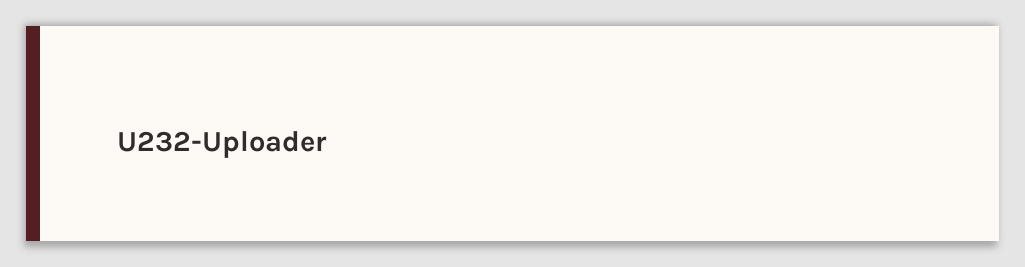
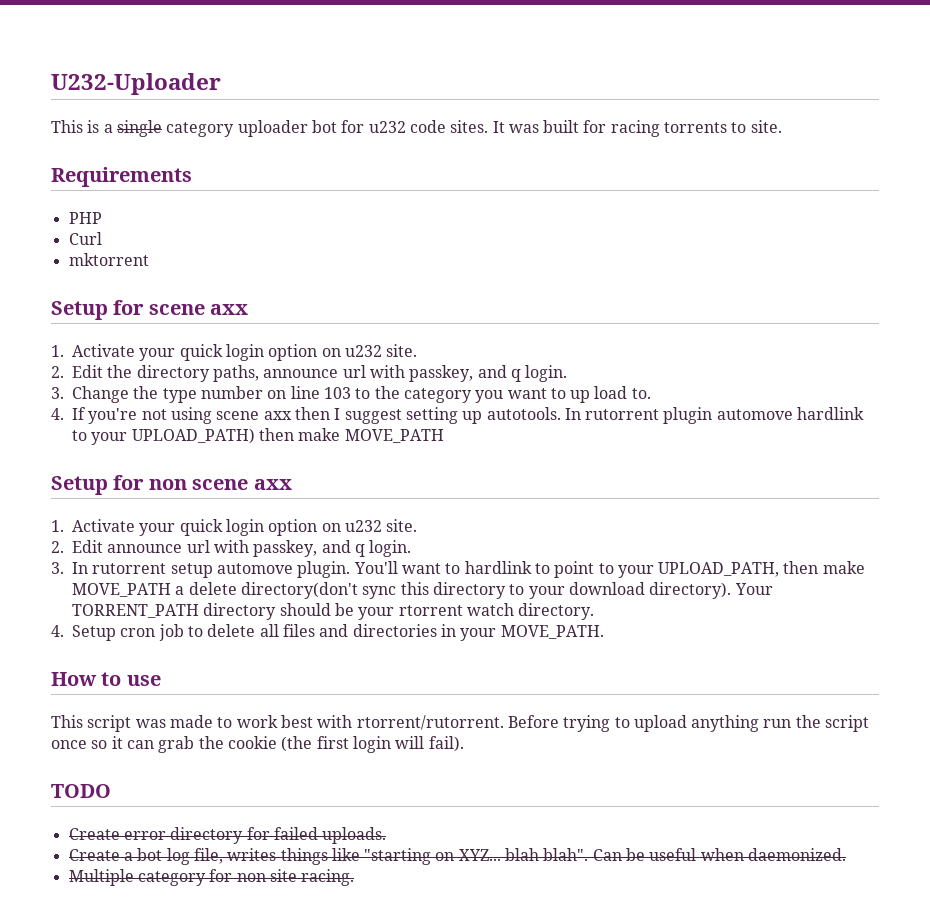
(327, 144) none -> [51,120,782,137] [51,167,192,187] [68,212,102,224] [68,232,102,245] [68,253,149,266] [51,300,249,320] [51,344,418,361] [51,365,568,382] [51,386,651,403] [51,407,865,424] [72,428,444,445] [51,475,292,495] [51,519,418,536] [51,540,412,557] [51,561,865,578] [72,582,773,599] [72,603,595,620] [51,624,604,641] [51,672,161,686] [51,715,870,732] [51,736,464,753] [51,784,111,798] [68,827,387,844] [68,848,847,865] [68,869,355,886] // This is a single category uploader bot for u232 code sites. It was built for racing torrents to site. // Requirements // PHP // Curl // mktorrent // Setup for scene axx // 1. Activate your quick login option on u232 site. // 2. Edit the directory paths, announce url with passkey, and q login. // 3. Change the type number on line 103 to the category you want to up load to. // 4. If you're not using scene axx then I suggest setting up autotools. In rutorrent plugin automove hardlink to your UPLOAD_PATH) then make MOVE_PATH // Setup for non scene axx // 1. Activate your quick login option on u232 site. // 2. Edit announce url with passkey, and q login. // 3. In rutorrent setup automove plugin. You'll want to hardlink to point to your UPLOAD_PATH, then make MOVE_PATH a delete directory(don't sync this directory to your download directory). Your TORRENT_PATH directory should be your rtorrent watch directory. // 4. Setup cron job to delete all files and directories in your MOVE_PATH. // How to use // This script was made to work best with rtorrent/rutorrent. Before trying to upload anything run the script once so it can grab the cookie (the first login will fail). // TODO // Create error directory for failed uploads. // Create a bot log file, writes things like "starting on XYZ... blah blah". Can be useful when daemonized. // Multiple category for non site racing.

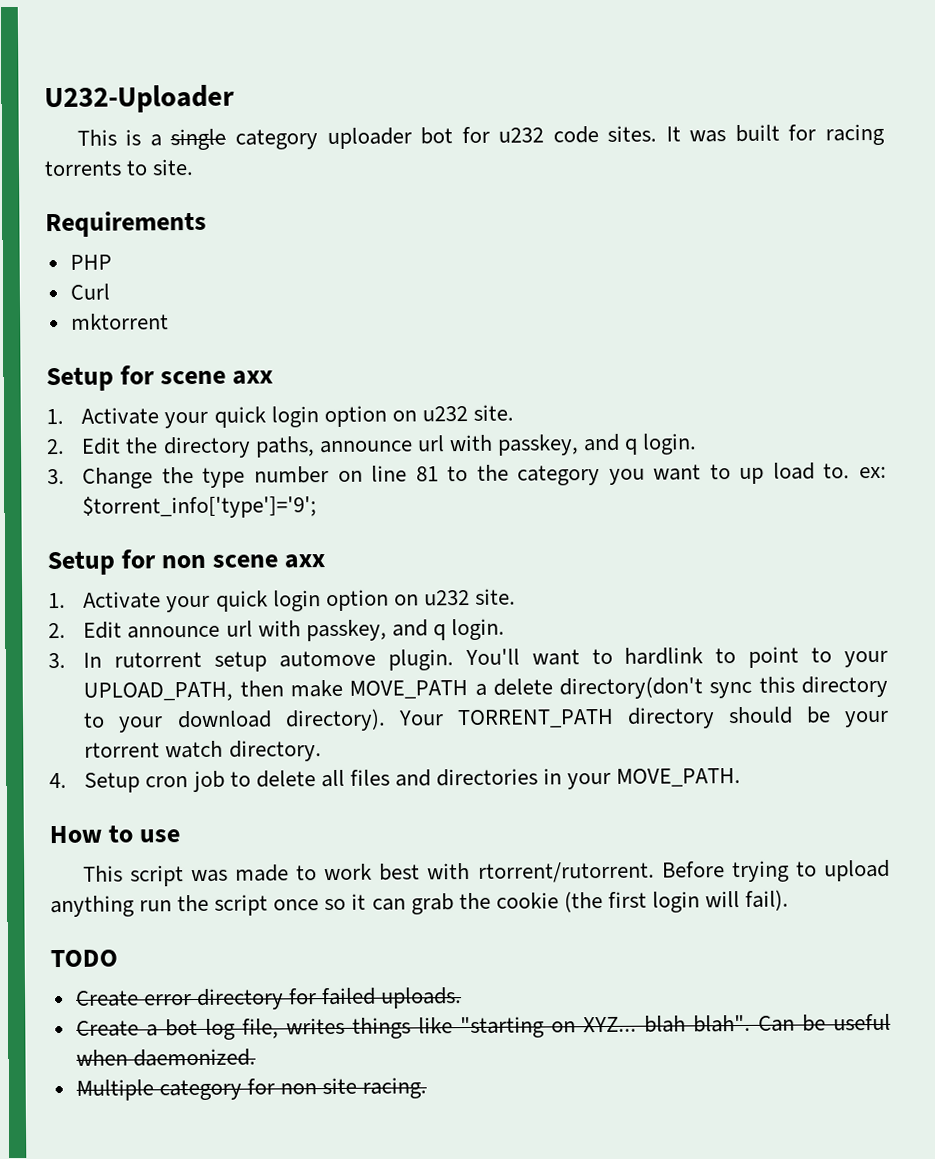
[323,387,351,399] 103 -> [415,466,439,482] 81
[51,407,865,424] [72,428,444,445] // 4. If you're not using scene axx then I suggest setting up autotools. In rutorrent plugin automove hardlink to your UPLOAD_PATH) then make MOVE_PATH -> [858,466,887,479] [82,495,318,519] ex: $torrent_info['type']='9';

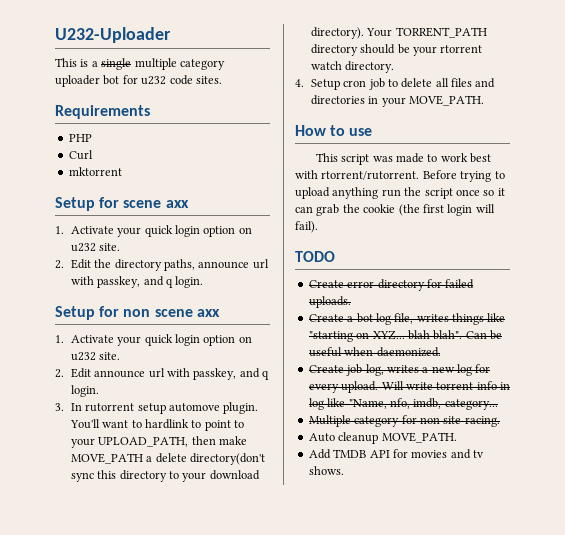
(227, 139) none -> [134,58,177,70] multiple
[665,123,886,146] [44,158,195,177] It was built for racing torrents to site. -> (222, 80) none
[47,462,887,489] [82,495,318,519] // 3. Change the type number on line 81 to the category you want to up load to. ex: $torrent_info['type']='9'; -> (204, 282) none
(256, 1057) none -> [308,364,491,376] [308,381,510,393] [308,398,498,410] // Create job log, writes a new log for every upload. Will write torrent info in log like "Name, nfo, imdb, category...
(428, 1088) none -> [308,432,457,444] [308,449,484,459] [308,466,344,475] // Auto cleanup MOVE_PATH. // Add TMDB API for movies and tv shows.

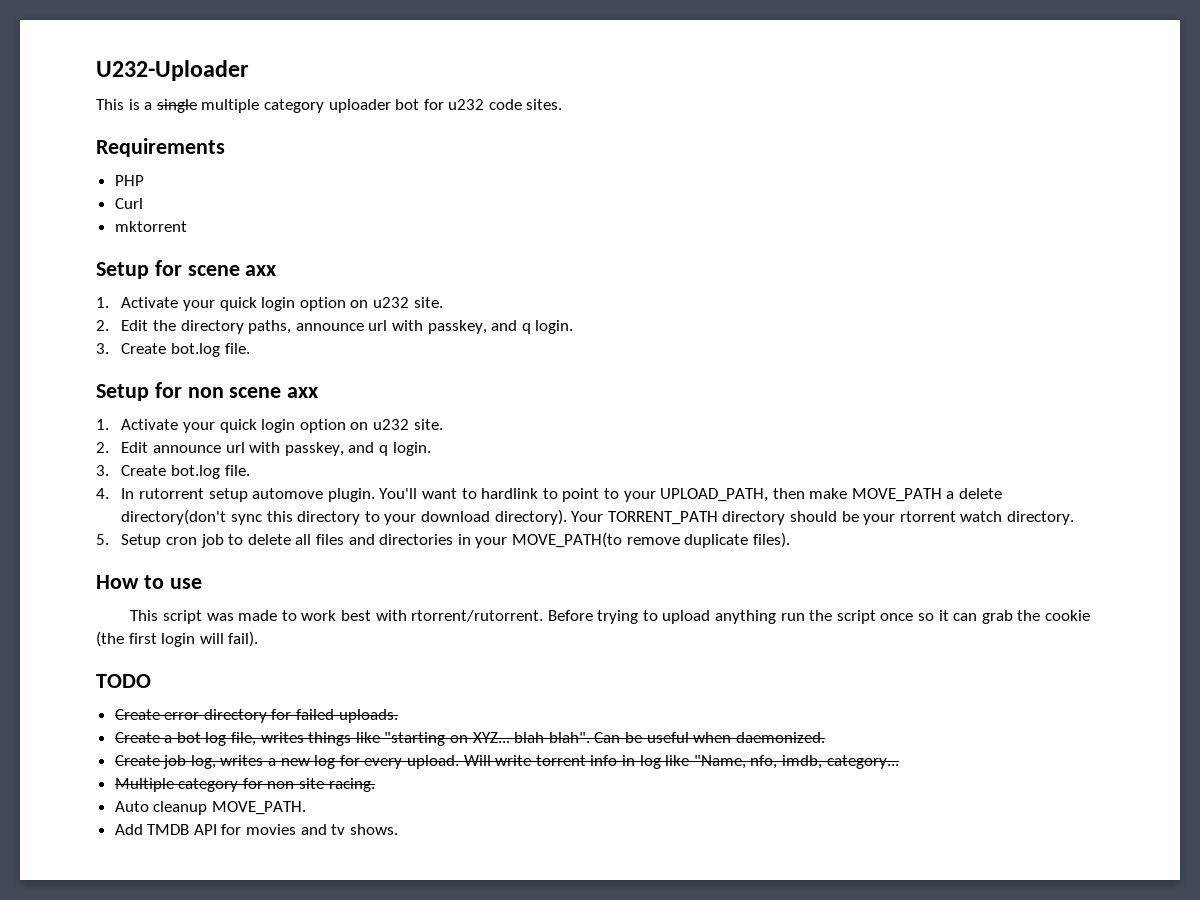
(204, 282) none -> [96,343,250,357] // 3. Create bot.log file.
(64, 407) none -> [121,465,250,479] [96,488,109,499] Create bot.log file. // 4.
[295,79,304,87] 4. -> [96,534,109,545] 5.
[408,95,484,106] MOVE_PATH. -> [511,532,790,548] MOVE_PATH(to remove duplicate files).

